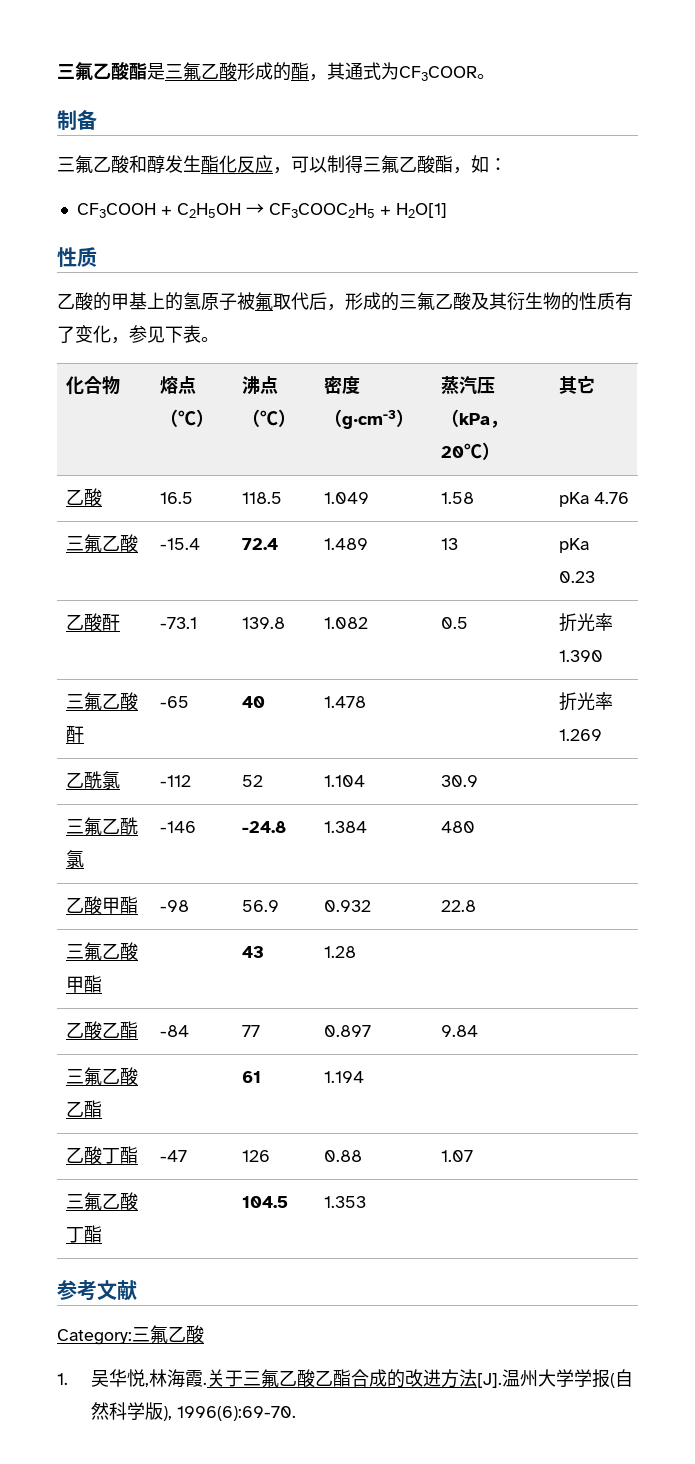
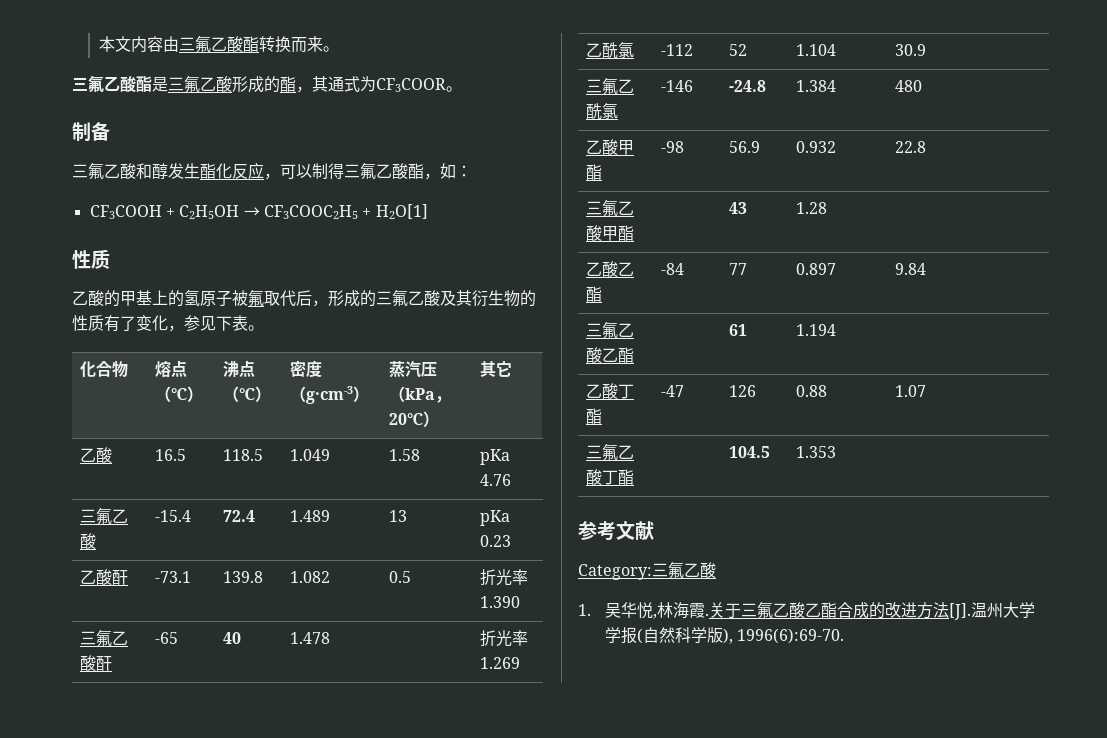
(57, 71) none -> [99,36,340,53] 本文内容由三氟乙酸酯转换而来。 //

